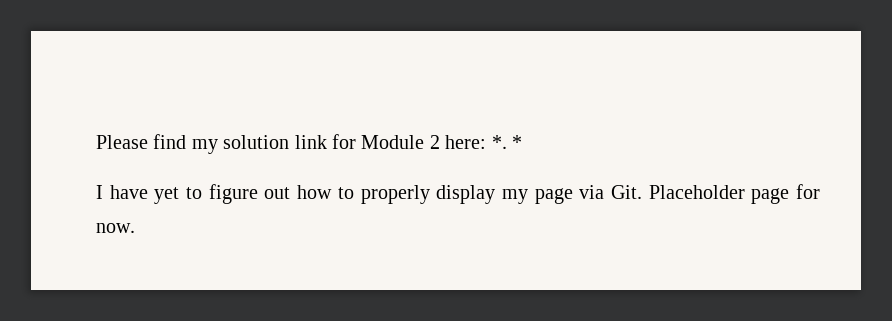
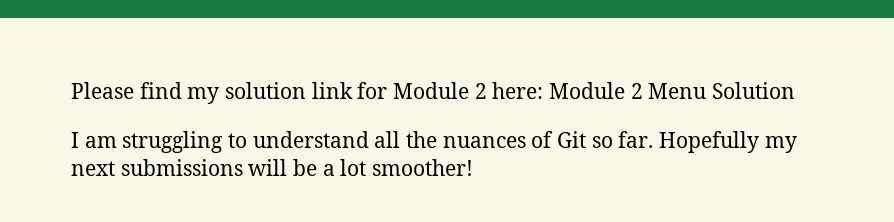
[491,135,522,149] [96,184,820,204] [96,223,135,233] *. * // I have yet to figure out how to properly display my page via Git. Placeholder page for now. -> [549,82,796,99] [71,131,797,153] [71,159,474,176] Module 2 Menu Solution // I am struggling to understand all the nuances of Git so far. Hopefully my next submissions will be a lot smoother!

